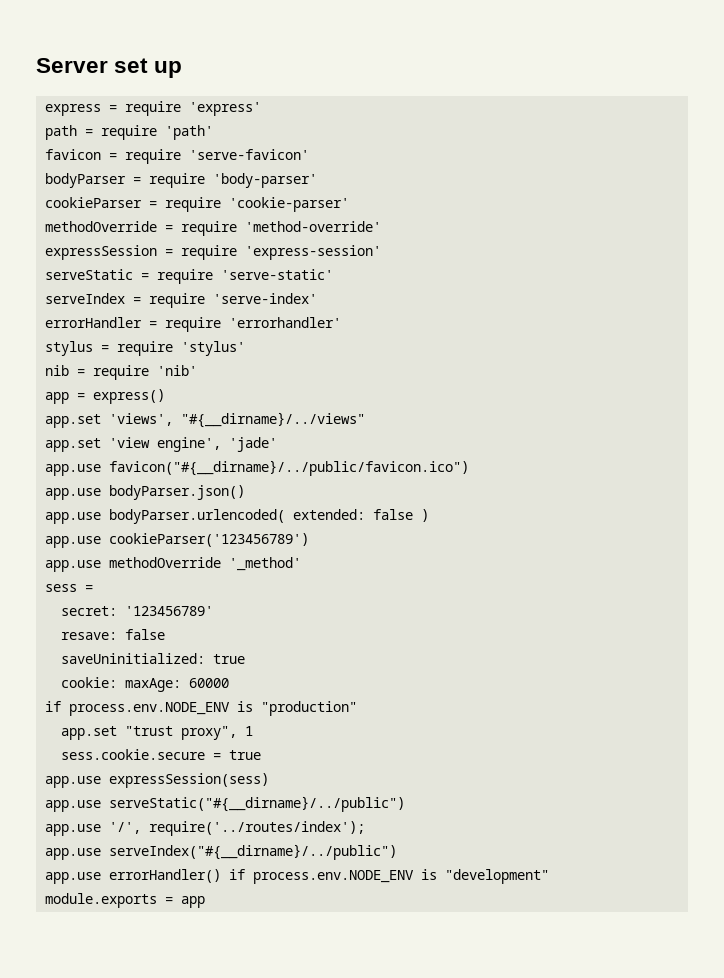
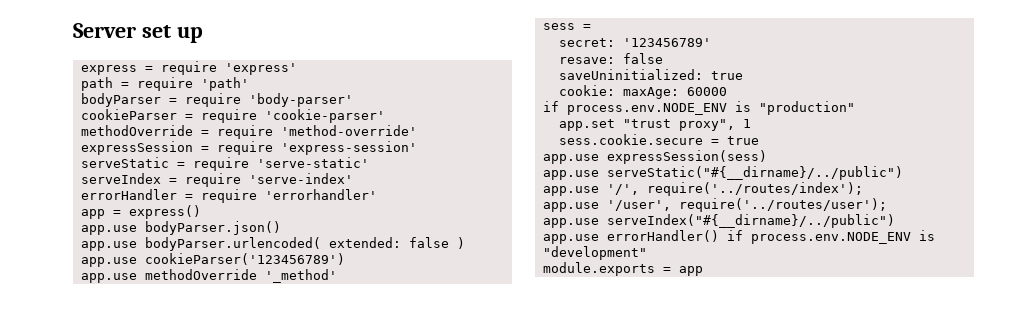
[44,149,309,164] // favicon = require 'serve-favicon' -> (250, 84) none
[44,341,245,356] [44,365,197,380] [44,389,165,404] [44,412,365,428] [44,437,277,452] [44,460,469,476] stylus = require 'stylus' // nib = require 'nib' // app = express() // app.set 'views', "#{__dirname}/../views" // app.set 'view engine', 'jade' // app.use favicon("#{__dirname}/../public/favicon.ico") -> [81,205,202,219] app = express()
(365, 828) none -> [543,198,888,212] // app.use '/user', require('../routes/user');

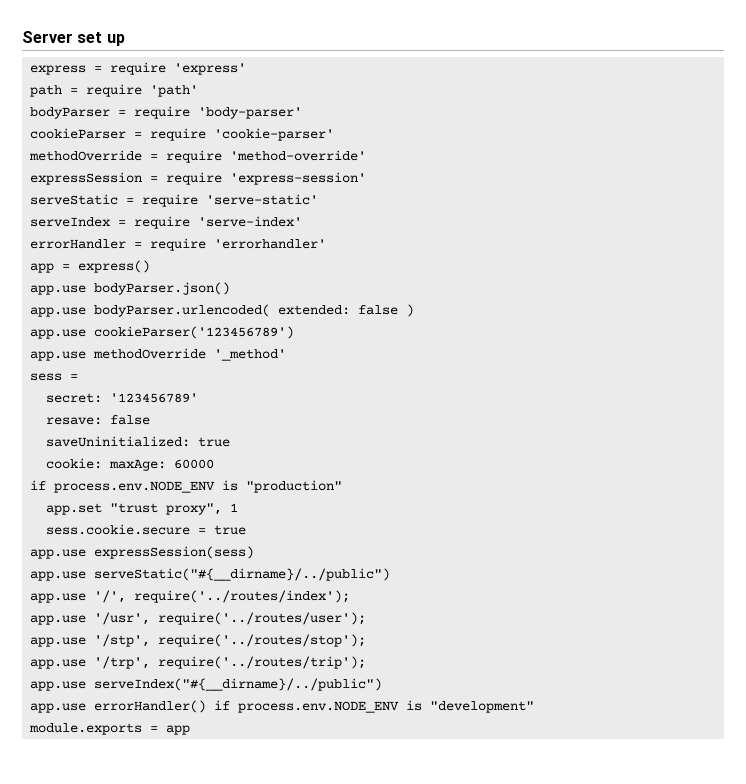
[607,200,672,211] '/user', -> [93,612,150,625] '/usr',
(888, 205) none -> [29,634,366,647] [29,656,366,669] // app.use '/stp', require('../routes/stop'); // app.use '/trp', require('../routes/trip');

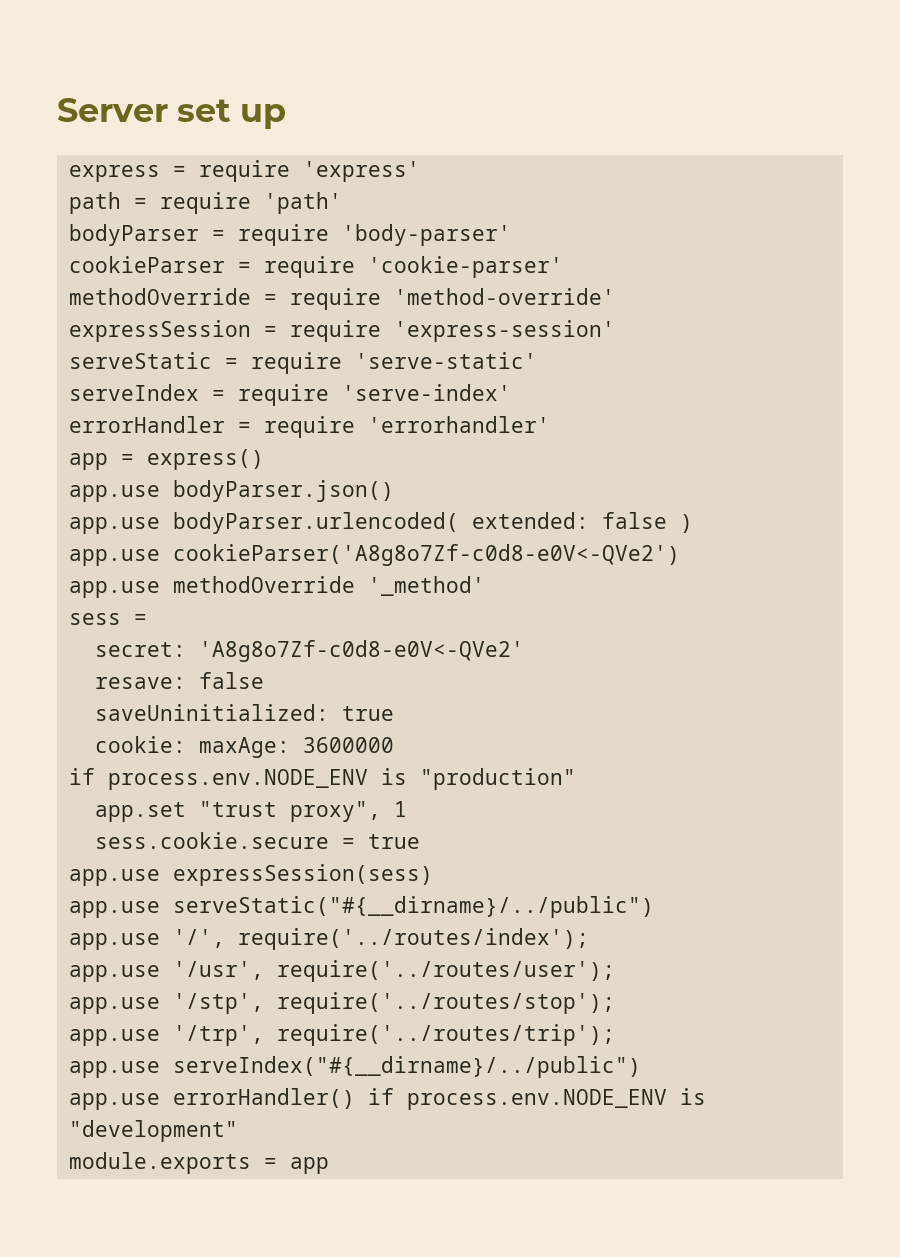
[93,326,294,339] cookieParser('123456789') -> [173,544,681,566] cookieParser('A8g8o7Zf-c0d8-e0V<-QVe2')
[109,393,198,403] '123456789' -> [199,640,525,662] 'A8g8o7Zf-c0d8-e0V<-QVe2'
[173,459,214,469] 60000 -> [303,737,395,753] 3600000

